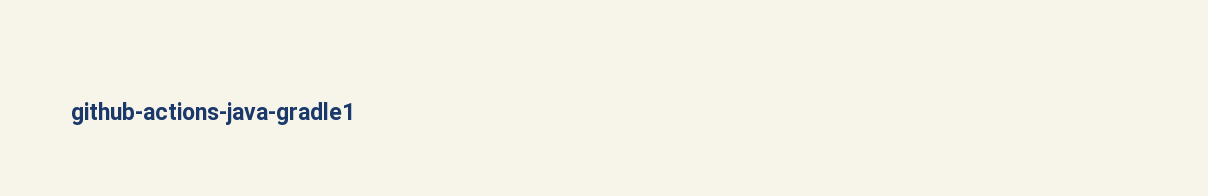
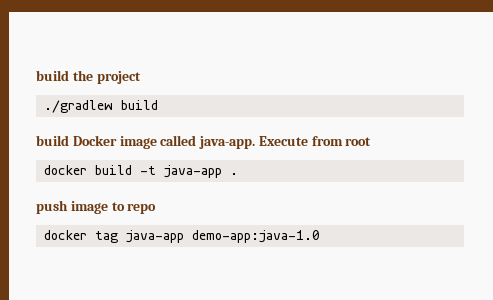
[71,102,355,125] github-actions-java-gradle1 -> [36,70,141,84] [44,100,159,113] [36,135,372,149] [44,165,239,178] [36,200,157,214] [44,230,321,243] build the project // ./gradlew build // build Docker image called java-app. Execute from root // docker build -t java-app . // push image to repo // docker tag java-app demo-app:java-1.0

